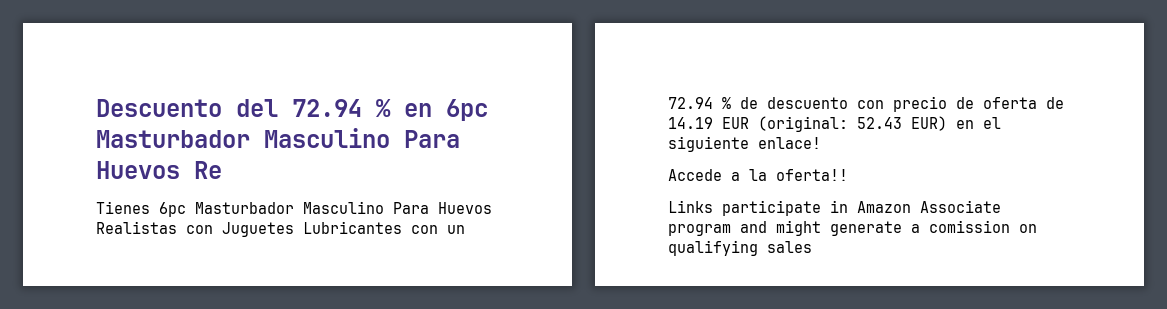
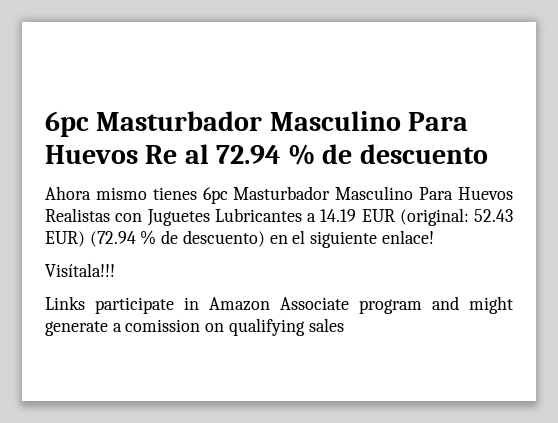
[96,99,432,117] Descuento del 72.94 % en -> (45, 124) none
[96,201,150,214] // Tienes -> [184,144,488,165] [45,186,197,200] al 72.94 % de descuento // Ahora mismo tienes
[411,225,465,234] [668,96,1064,112] con un 72.94 % de descuento con precio de oferta de -> [307,213,316,222] a
(947, 123) none -> [89,230,265,247] (72.94 % de descuento)
[668,169,848,181] Accede a la oferta!! -> [45,263,115,277] Visítala!!!

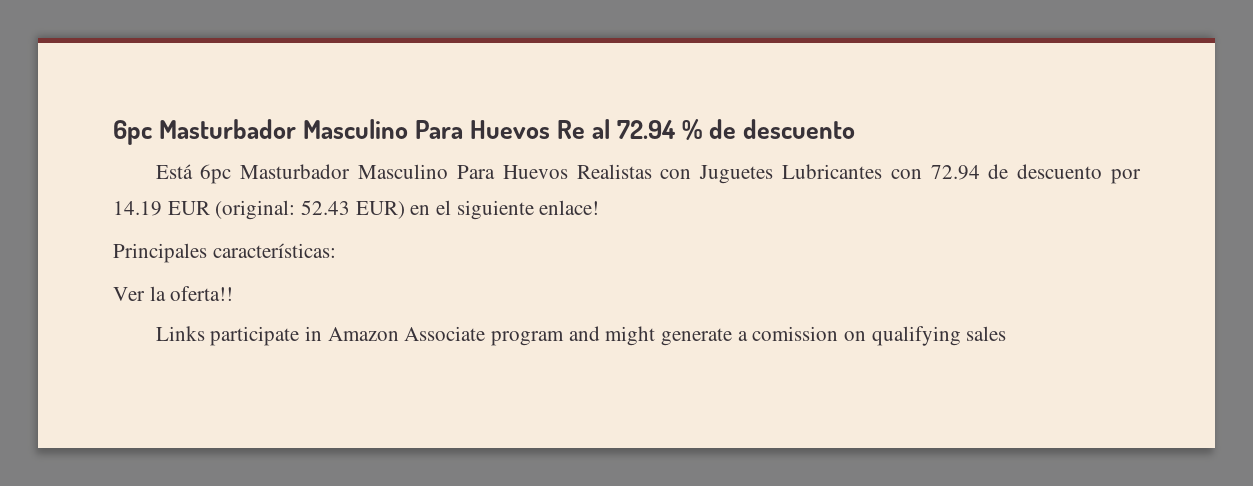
[45,186,197,200] Ahora mismo tienes -> [155,164,193,179] Está
[307,213,316,222] a -> [890,164,1141,184] con 72.94 de descuento por
[89,230,265,247] (72.94 % de descuento) -> (405, 210) none
[45,263,115,277] Visítala!!! -> [113,243,336,263] [113,286,234,301] Principales características: // Ver la oferta!!

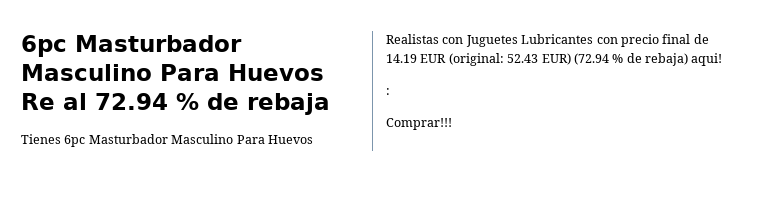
[743,119,856,139] [155,164,193,179] descuento // Está -> [247,93,330,115] [21,134,61,144] rebaja // Tienes
[930,164,1141,184] 72.94 de descuento por -> [620,34,709,47] precio final de
[410,200,600,220] [113,243,336,263] [113,286,234,301] [155,326,1007,346] en el siguiente enlace! // Principales características: // Ver la oferta!! // Links participate in Amazon Associate program and might generate a comission on qualifying sales -> [573,53,723,66] [386,88,390,95] [386,118,452,130] (72.94 % de rebaja) aqui! // : // Comprar!!!

